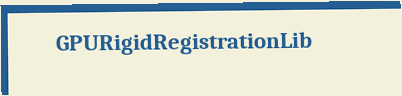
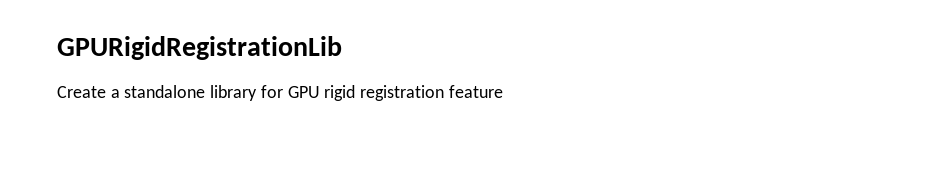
(313, 43) none -> [57,85,503,101] // Create a standalone library for GPU rigid registration feature

